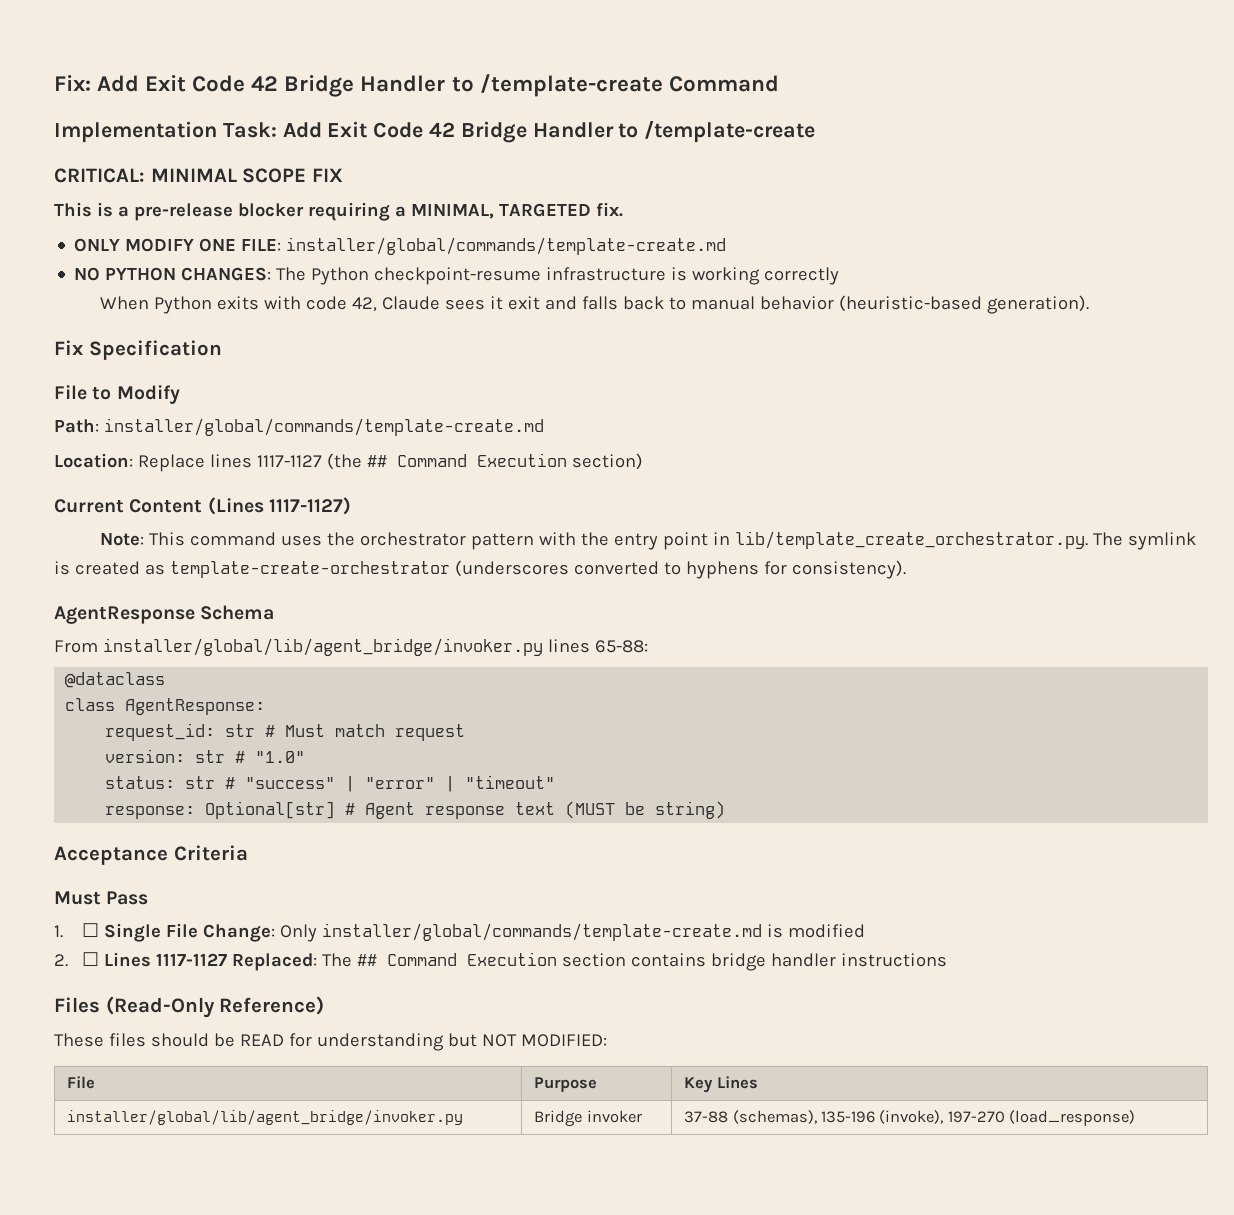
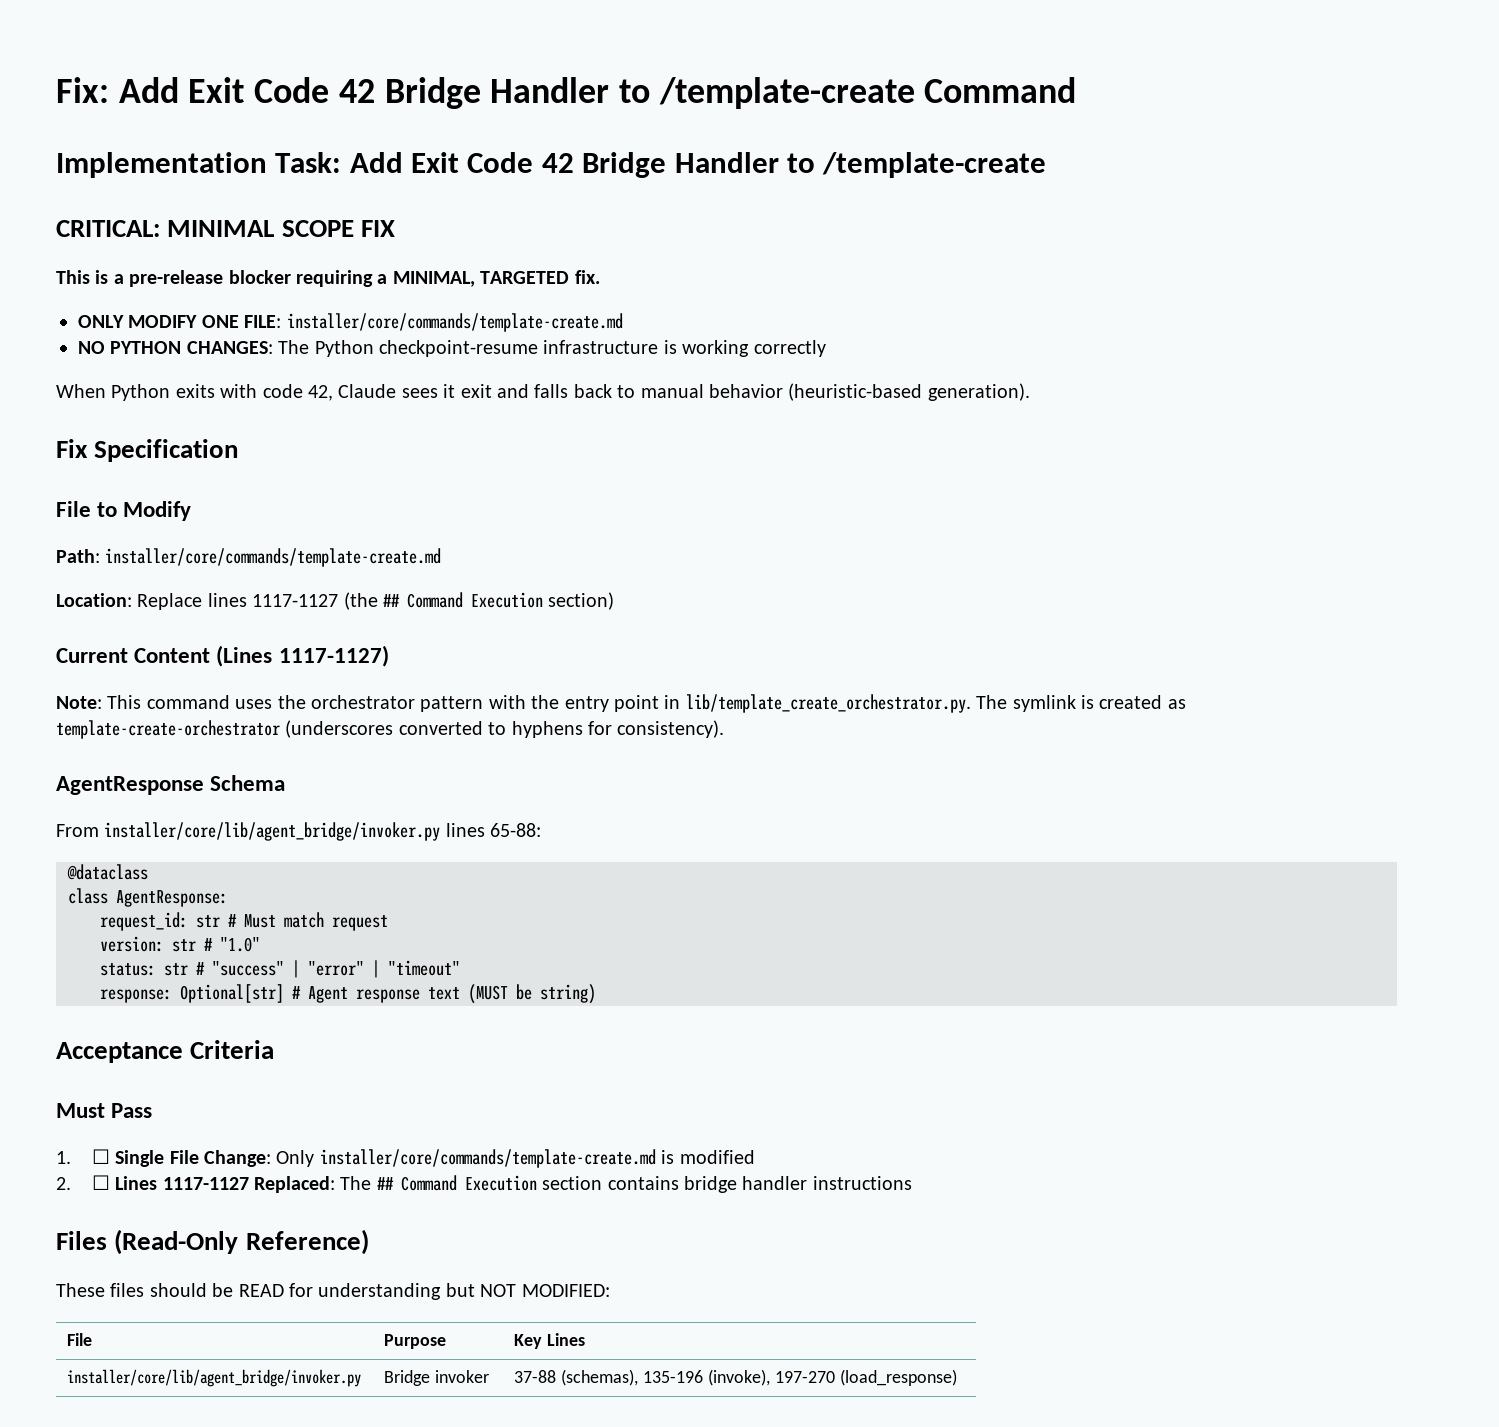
[286,237,727,255] installer/global/commands/template-create.md -> [286,313,623,332] installer/core/commands/template-create.md
[103,418,544,436] installer/global/commands/template-create.md -> [105,548,442,567] installer/core/commands/template-create.md
[102,638,543,656] installer/global/lib/agent_bridge/invoker.py -> [104,822,441,841] installer/core/lib/agent_bridge/invoker.py
[322,923,763,941] installer/global/commands/template-create.md -> [319,1149,656,1168] installer/core/commands/template-create.md
[67,1110,464,1125] installer/global/lib/agent_bridge/invoker.py -> [67,1369,362,1387] installer/core/lib/agent_bridge/invoker.py

